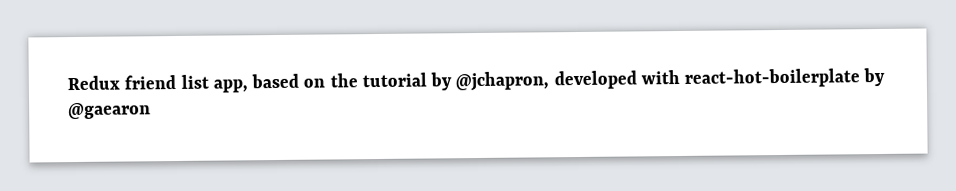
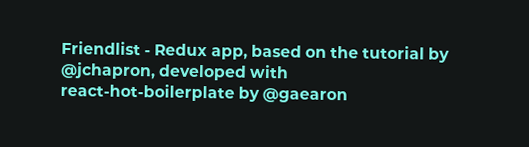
[67,74,209,91] Redux friend list -> [61,40,209,57] Friendlist - Redux

